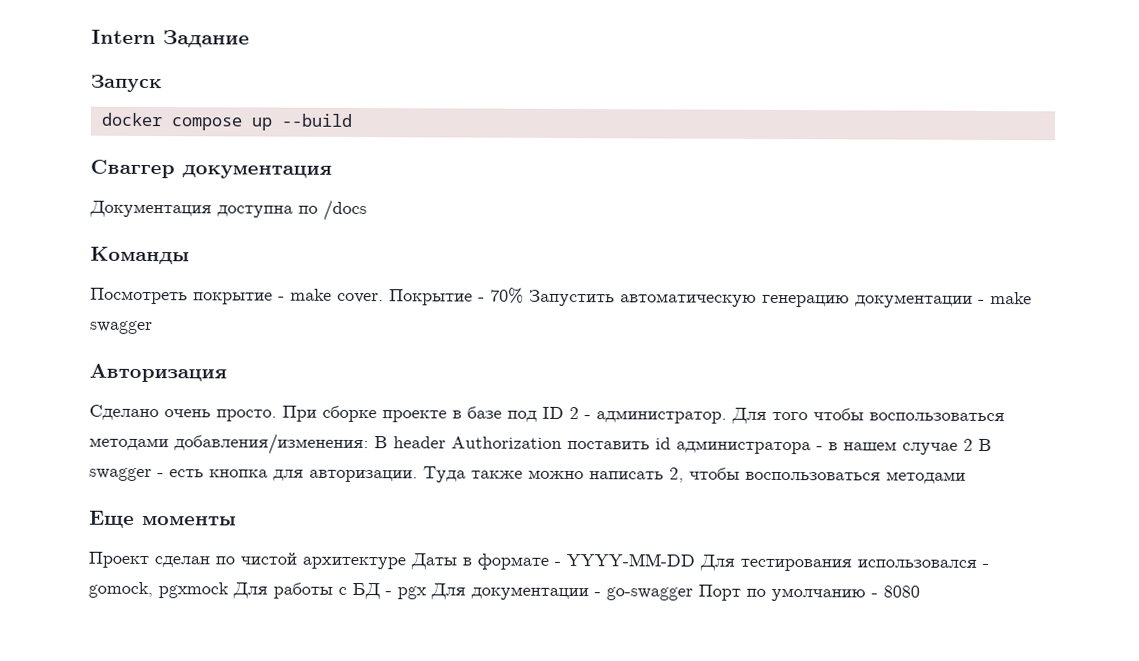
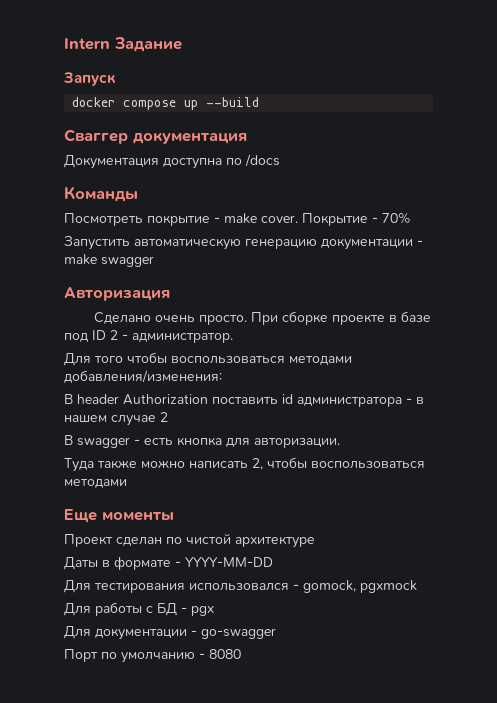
(524, 295) none -> (411, 218) //
(727, 417) none -> (233, 338) //
(369, 444) none -> (222, 376) //
(973, 444) none -> (168, 417) //
(418, 476) none -> (340, 443) //
(406, 563) none -> (315, 542) //
(695, 559) none -> (273, 562) //
(229, 590) none -> (417, 586) //
(427, 593) none -> (214, 611) //
(693, 594) none -> (276, 633) //

